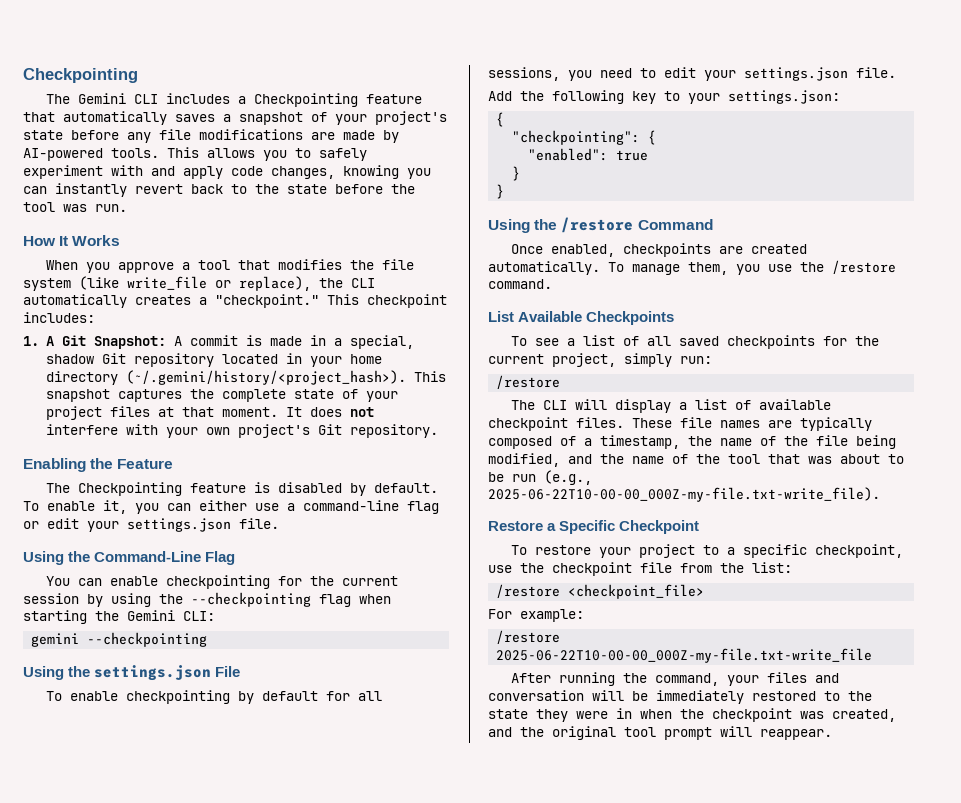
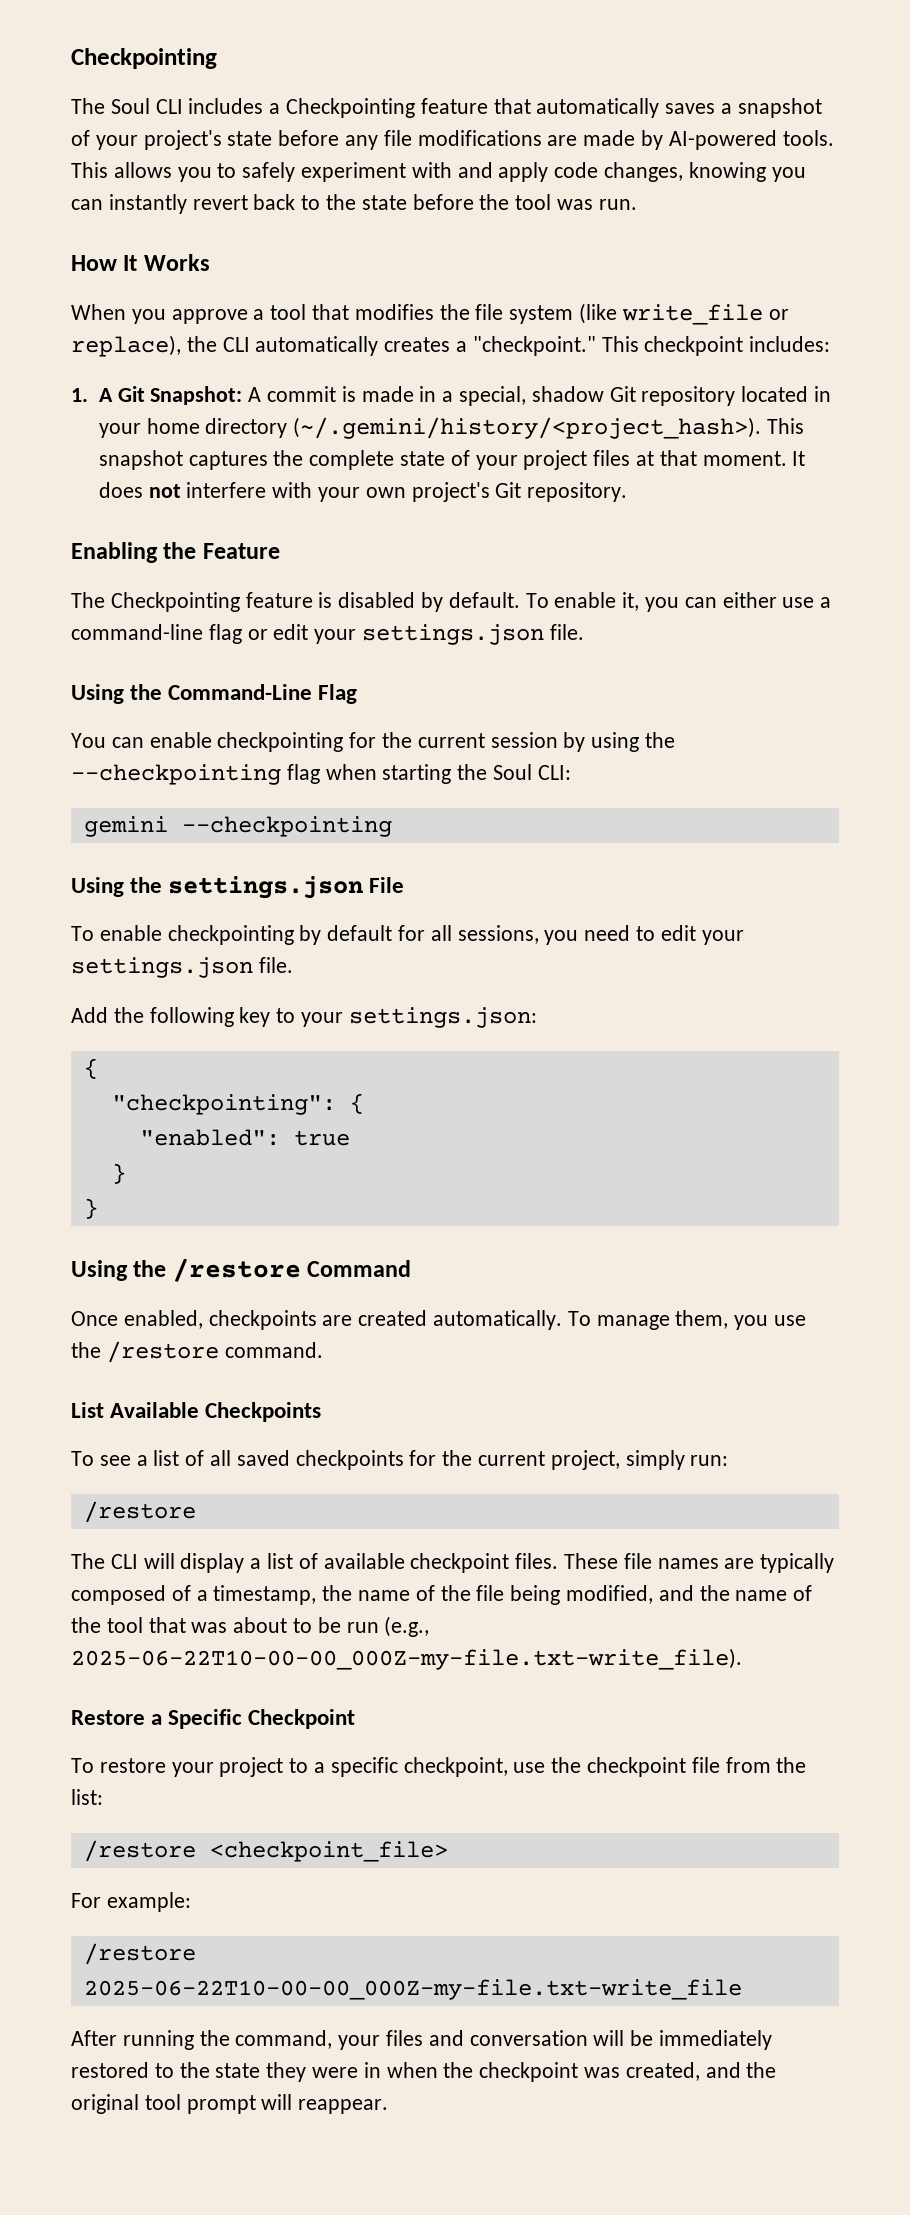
[78,93,127,104] Gemini -> [110,98,150,114] Soul
[127,610,175,621] Gemini -> [493,764,533,780] Soul

